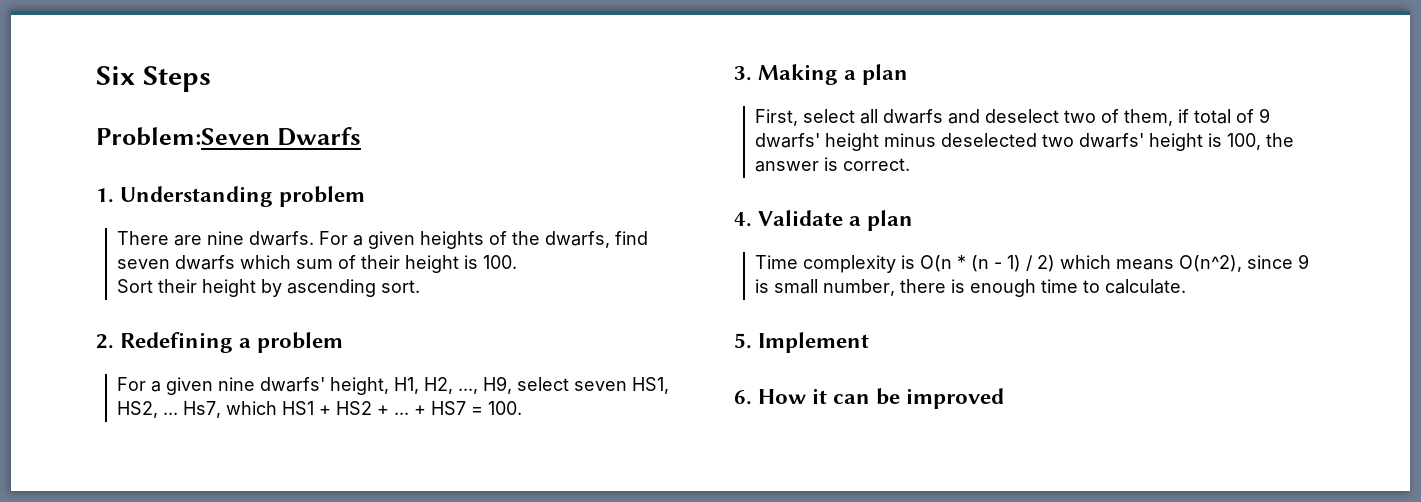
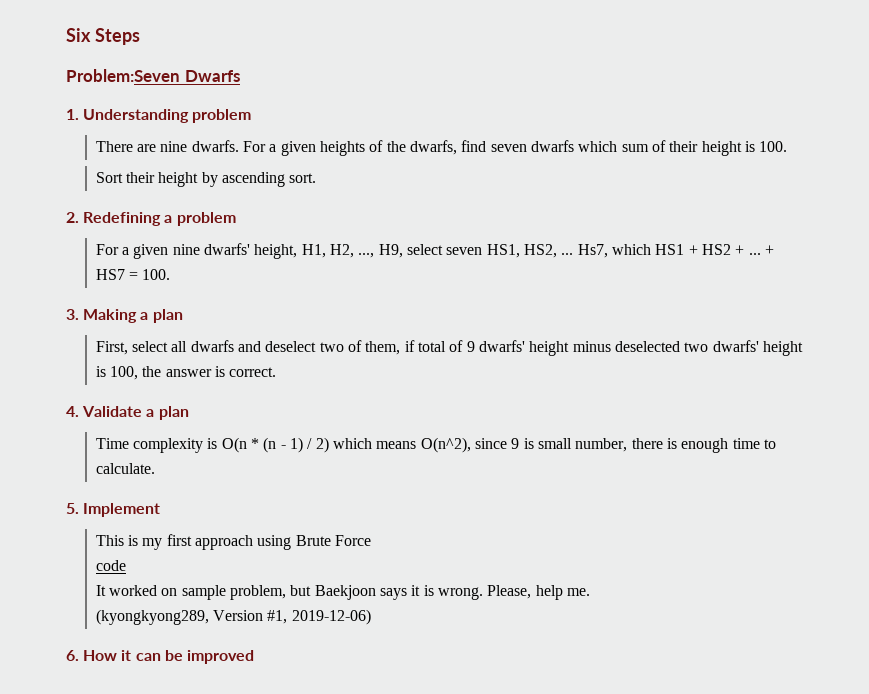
(870, 342) none -> [95,534,372,550] [95,560,126,571] [95,585,591,600] [95,609,371,625] // This is my first approach using Brute Force // code // It worked on sample problem, but Baekjoon says it is wrong. Please, help me. // (kyongkyong289, Version #1, 2019-12-06)

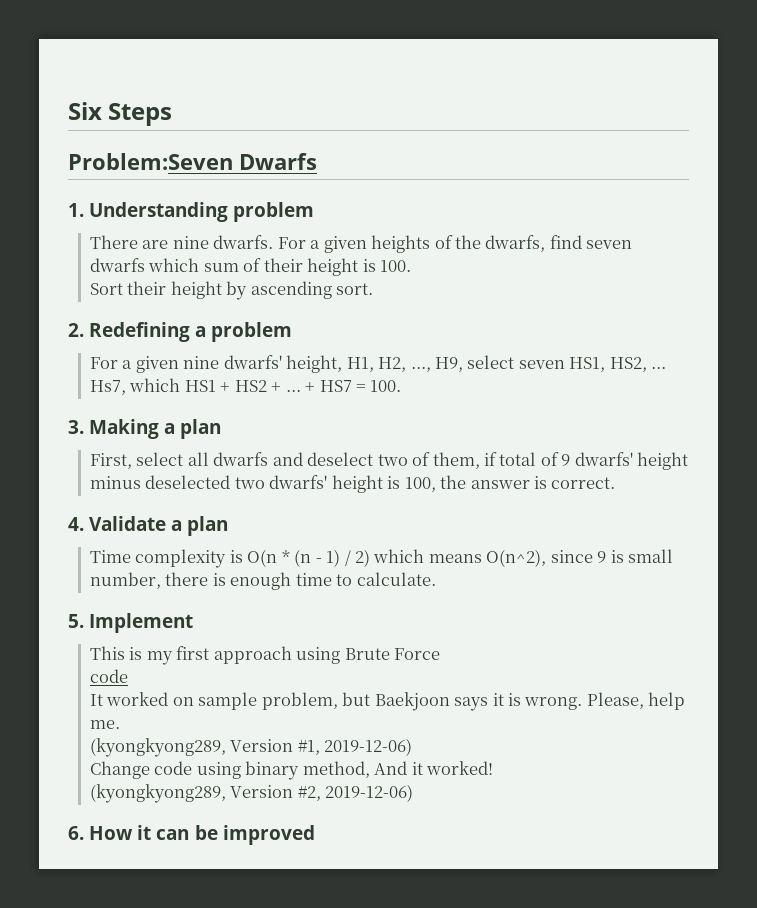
(371, 617) none -> [89,761,494,780] [89,784,414,803] // Change code using binary method, And it worked! // (kyongkyong289, Version #2, 2019-12-06)

